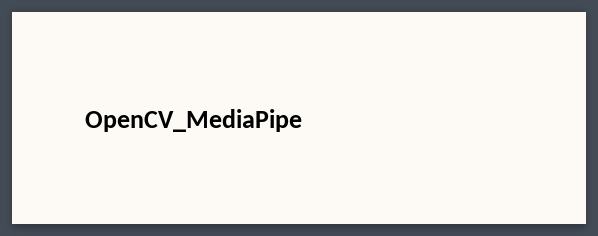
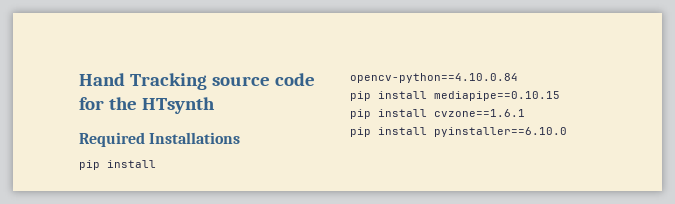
[85,109,302,132] OpenCV_MediaPipe -> [79,73,315,90] [79,97,215,114] [79,132,241,147] [79,160,156,170] [350,73,518,83] [350,91,560,101] [350,109,525,119] [350,127,567,137] Hand Tracking source code for the HTsynth // Required Installations // pip install opencv-python==4.10.0.84 // pip install mediapipe==0.10.15 // pip install cvzone==1.6.1 // pip install pyinstaller==6.10.0

